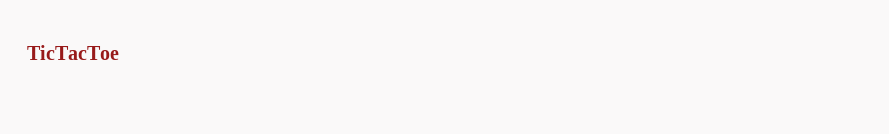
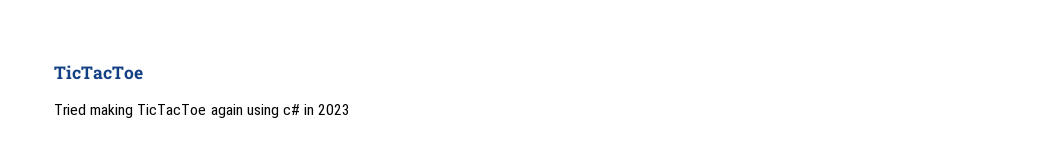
[27,45,119,60] TicTacToe -> [54,65,143,80] [54,104,351,118] TicTacToe // Tried making TicTacToe again using c# in 2023

